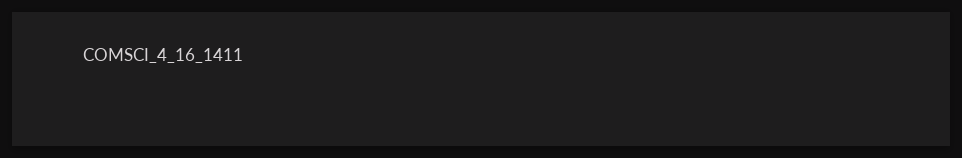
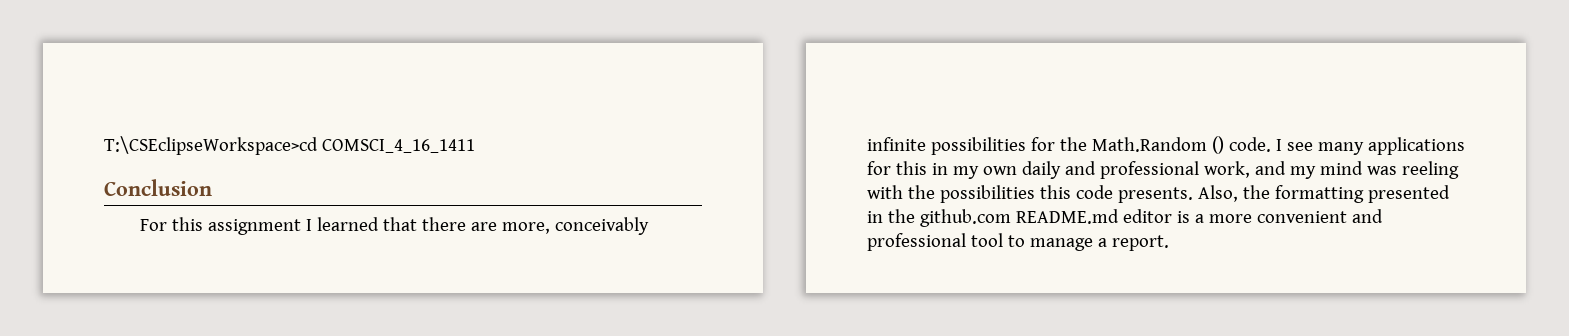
(83, 55) none -> [104,136,318,155] T:\CSEclipseWorkspace>cd
(243, 55) none -> [104,179,212,196] [139,217,649,235] [867,136,1465,155] [867,161,1459,179] [867,185,1450,203] [867,209,1383,227] [867,233,1169,251] // Conclusion // For this assignment I learned that there are more, conceivably infinite possibilities for the Math.Random () code. I see many applications for this in my own daily and professional work, and my mind was reeling with the possibilities this code presents. Also, the formatting presented in the github.com README.md editor is a more convenient and professional tool to manage a report.

